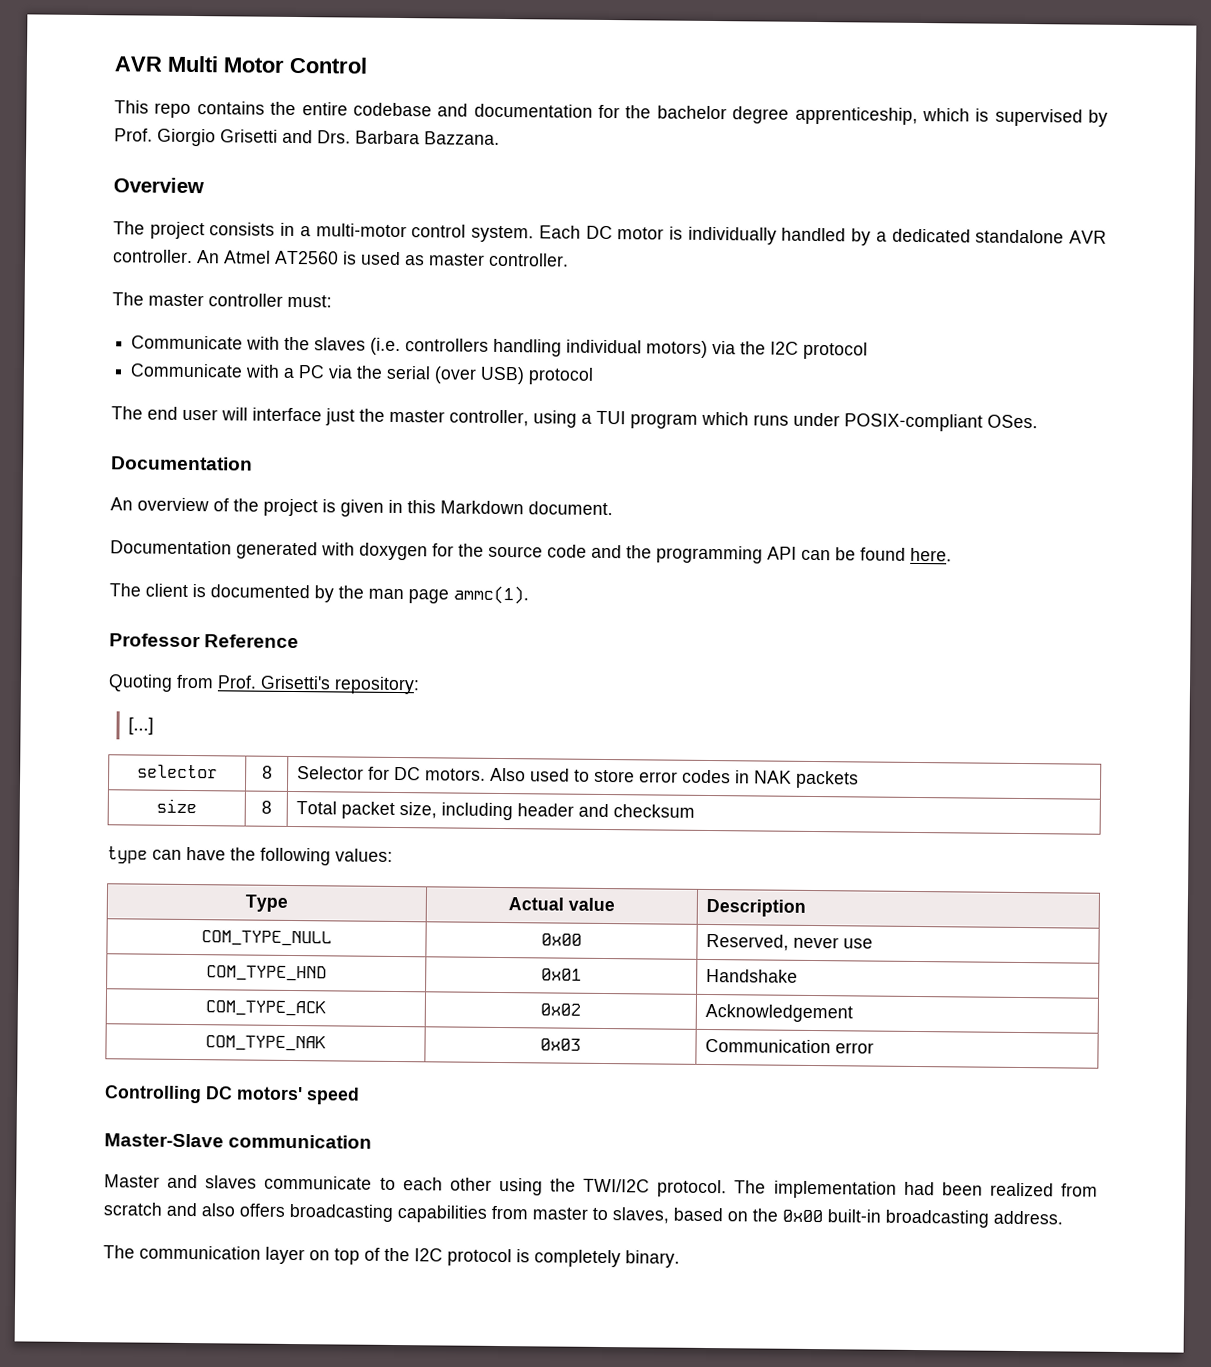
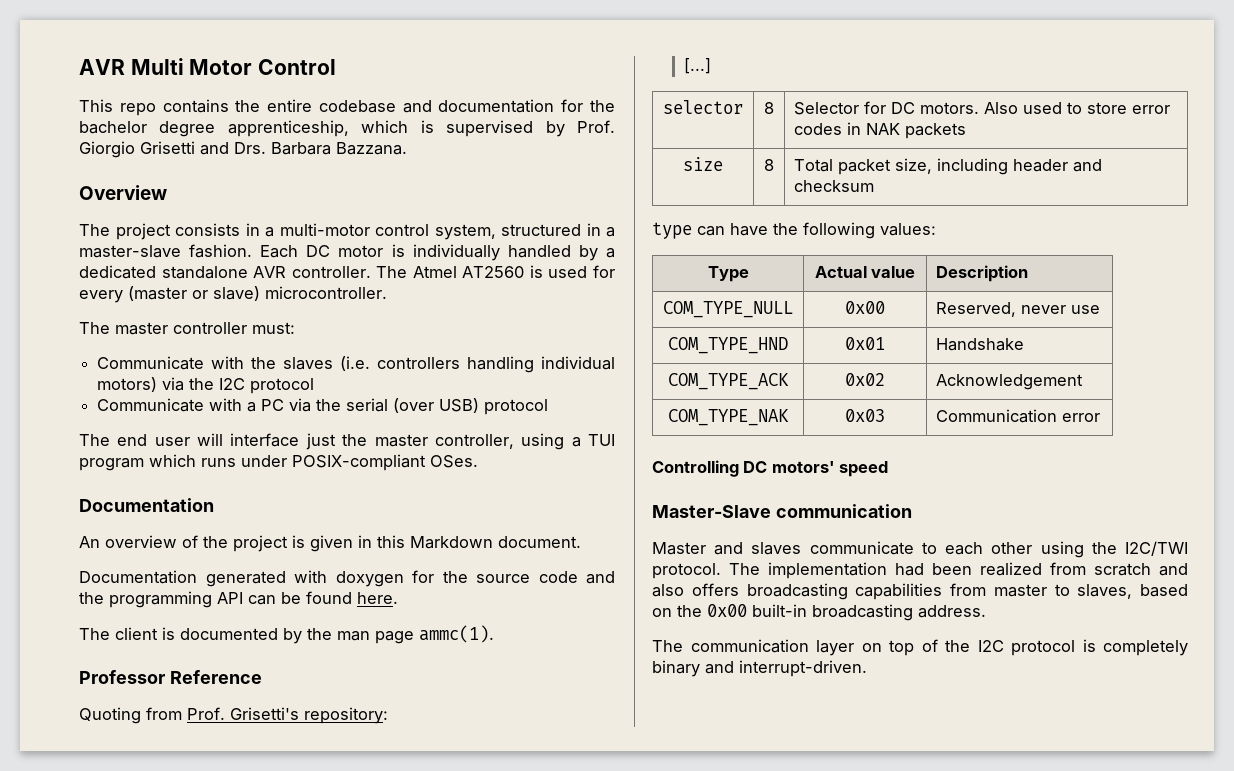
[471,225,535,243] system. -> [434,223,615,240] [79,244,253,258] system, structured in a master-slave fashion.
[197,250,220,264] An -> [376,266,408,278] The
[405,252,569,267] as master controller. -> [592,265,615,278] [79,286,387,303] for every (master or slave) microcontroller.
[583,1178,651,1193] TWI/I2C -> [1125,541,1188,556] I2C/TWI
[625,1250,680,1268] binary. -> [652,660,867,677] binary and interrupt-driven.

